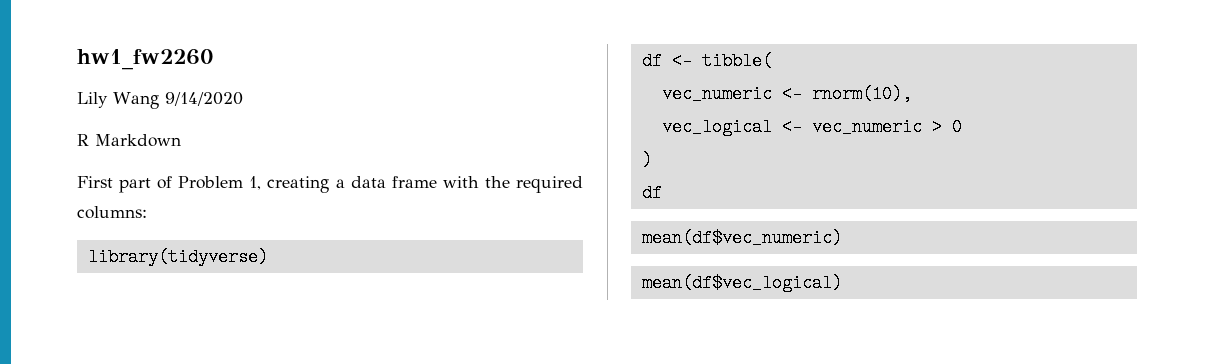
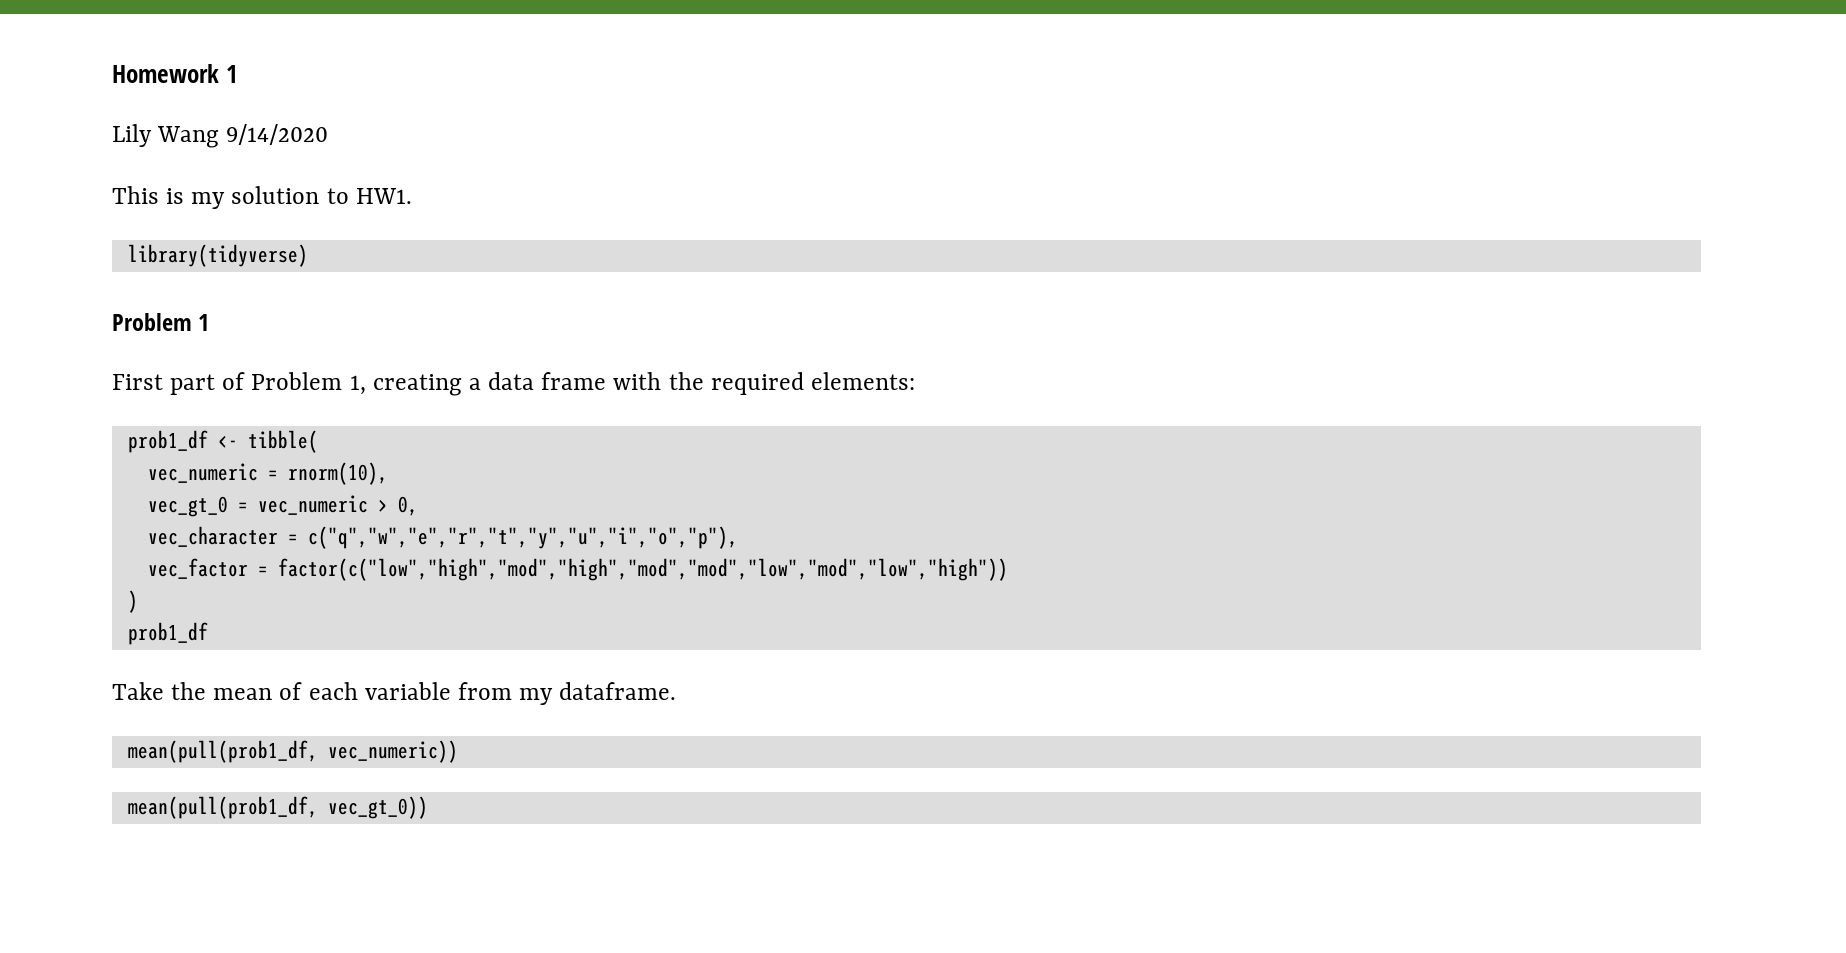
[77,49,214,70] hw1_fw2260 -> [112,64,238,83] Homework 1
[77,134,181,147] R Markdown -> [112,186,412,209] [127,244,308,267] [112,313,210,331] This is my solution to HW1. // library(tidyverse) // Problem 1
[77,206,147,219] [87,248,268,266] [641,52,662,70] columns: // library(tidyverse) // df -> [810,372,915,390] [127,430,208,453] elements: // prob1_df
[781,85,802,103] <- -> [267,470,278,480] =
[661,118,962,136] [641,151,652,169] [641,184,662,202] [641,229,842,247] [641,274,842,292] vec_logical <- vec_numeric > 0 // ) // df // mean(df$vec_numeric) // mean(df$vec_logical) -> [147,495,418,517] [147,526,738,549] [147,558,1008,581] [127,590,138,613] [127,622,208,645] [112,682,677,705] [127,740,458,763] [127,796,428,819] vec_gt_0 = vec_numeric > 0, // vec_character = c("q","w","e","r","t","y","u","i","o","p"), // vec_factor = factor(c("low","high","mod","high","mod","mod","low","mod","low","high")) // ) // prob1_df // Take the mean of each variable from my dataframe. // mean(pull(prob1_df, vec_numeric)) // mean(pull(prob1_df, vec_gt_0))

